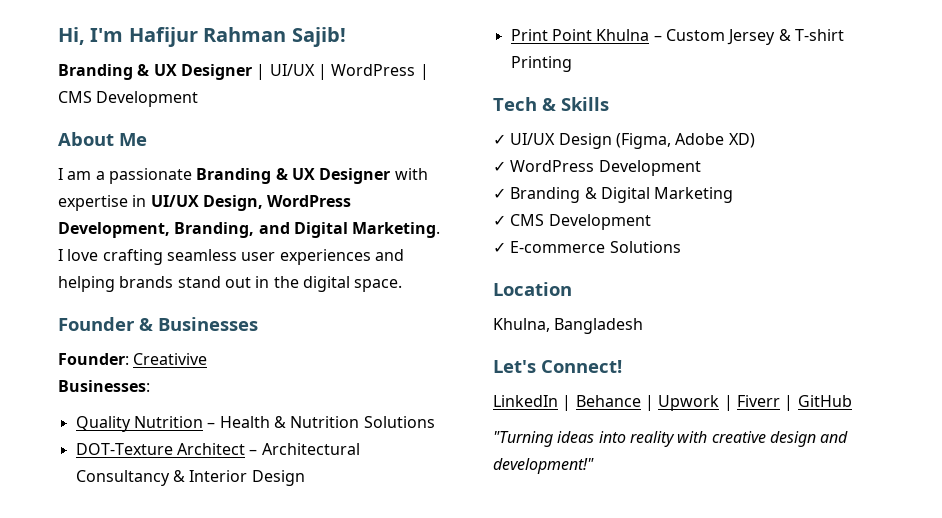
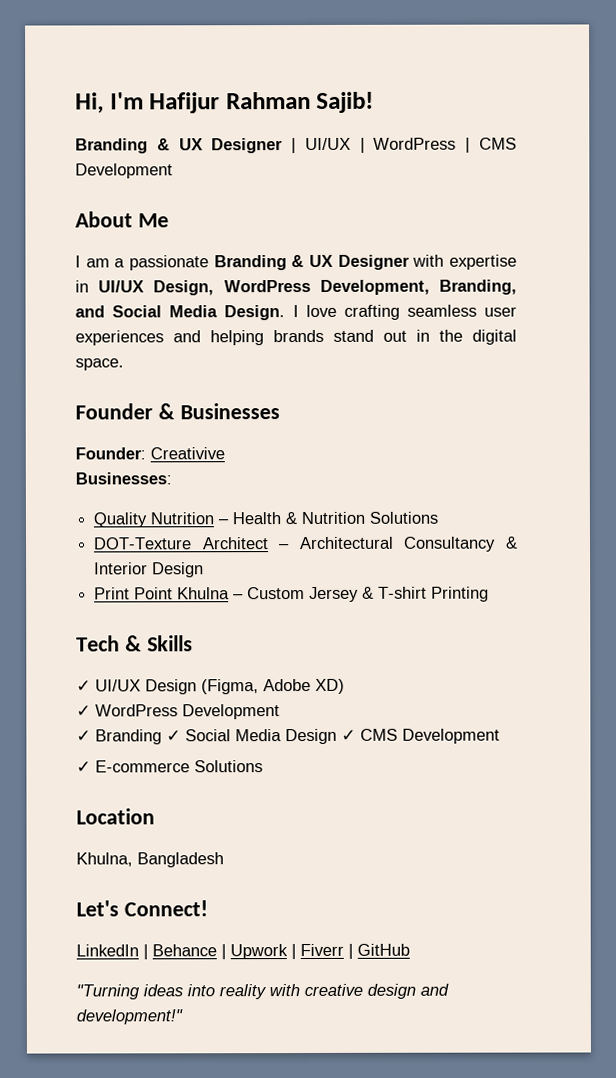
[293,222,441,238] Digital Marketing. -> [112,305,286,321] Social Media Design.
[584,187,734,203] & Digital Marketing // -> [166,728,337,745] ✓ Social Media Design

